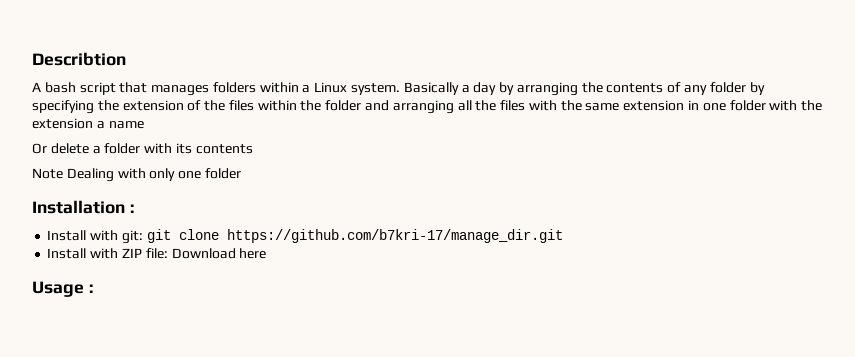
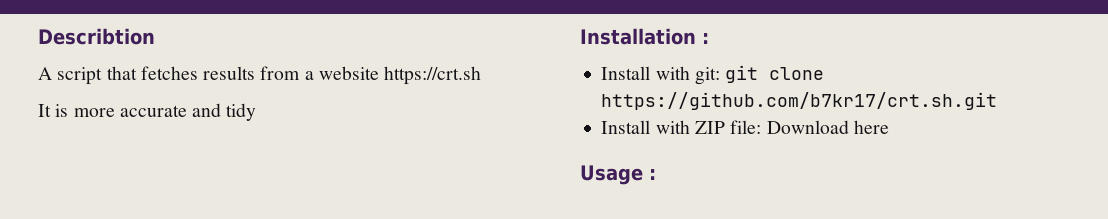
[44,82,76,93] bash -> (52, 73) none
[151,82,765,96] [32,100,823,114] [32,118,144,129] [32,143,253,154] [32,168,241,182] manages folders within a Linux system. Basically a day by arranging the contents of any folder by specifying the extension of the files within the folder and arranging all the files with the same extension in one folder with the extension a name // Or delete a folder with its contents // Note Dealing with only one folder -> [140,66,482,85] [38,103,257,121] fetches results from a website https://crt.sh // It is more accurate and tidy
[226,229,563,243] https://github.com/b7kri-17/manage_dir.git -> [601,92,998,110] https://github.com/b7kr17/crt.sh.git

